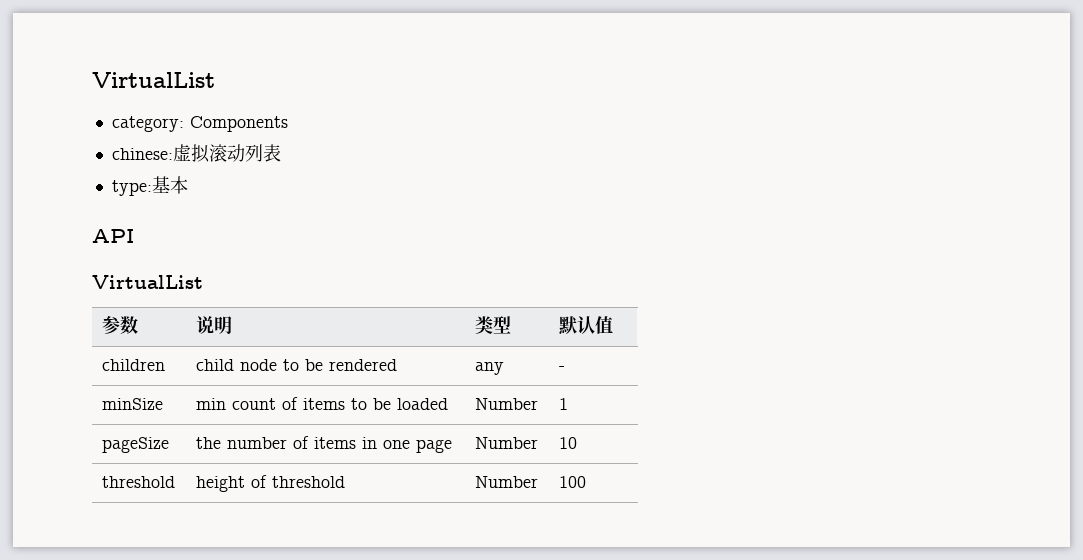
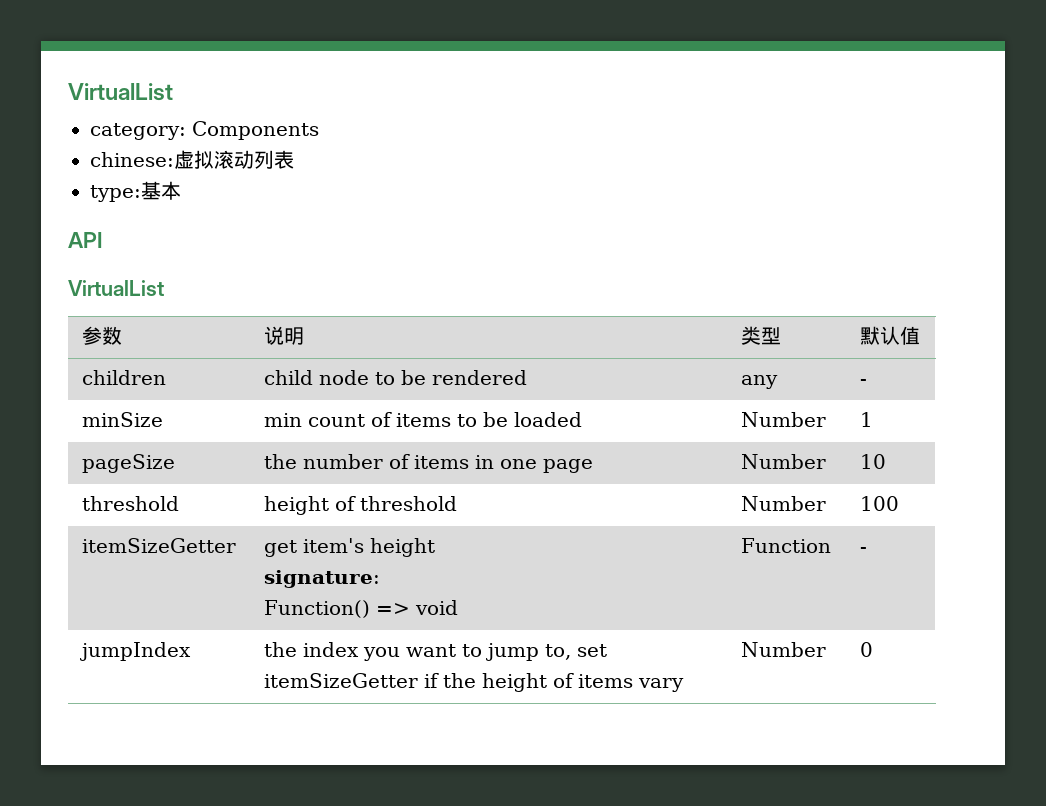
(587, 482) none -> [81,538,236,553] [263,538,435,557] [263,570,380,588] [263,600,458,618] [740,538,831,553] [859,547,867,553] [79,642,191,661] [263,642,607,661] [263,673,684,692] [740,642,826,657] [859,642,873,657] // itemSizeGetter | get item's height // signature: // Function() => void | Function | - // jumpIndex | the index you want to jump to, set itemSizeGetter if the height of items vary | Number | 0

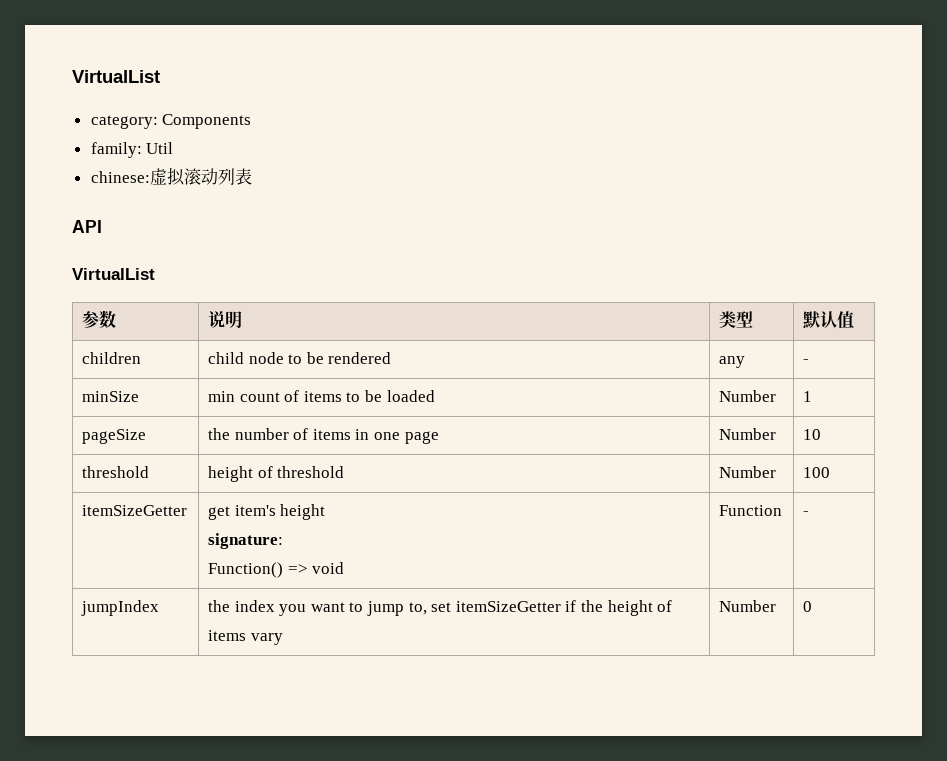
(319, 130) none -> [90,142,174,158] // family: Util
[90,181,181,202] // type:基本 -> (252, 176) none

